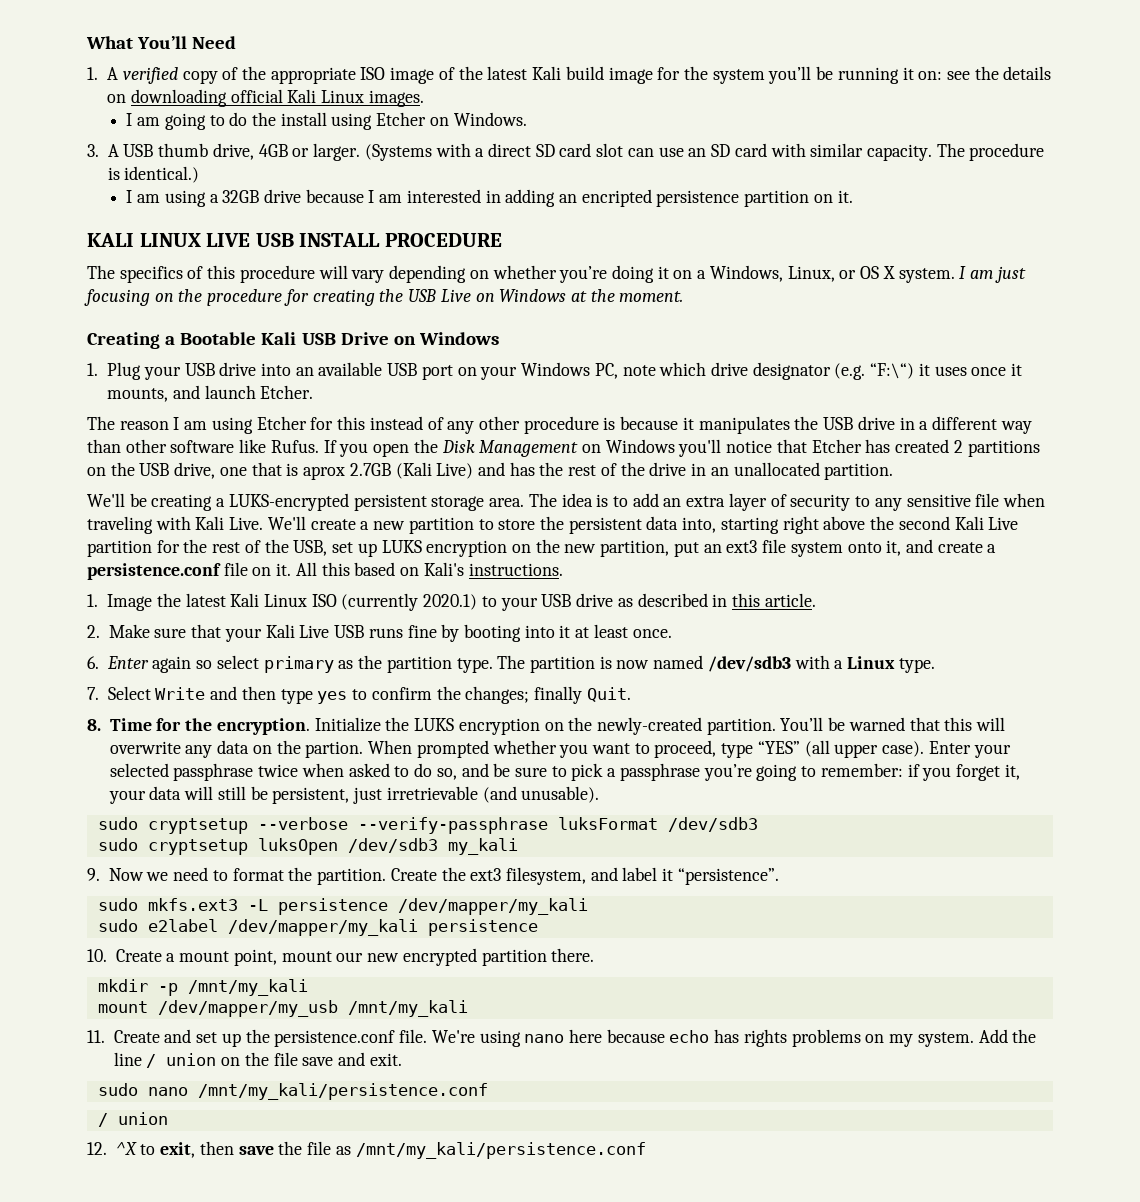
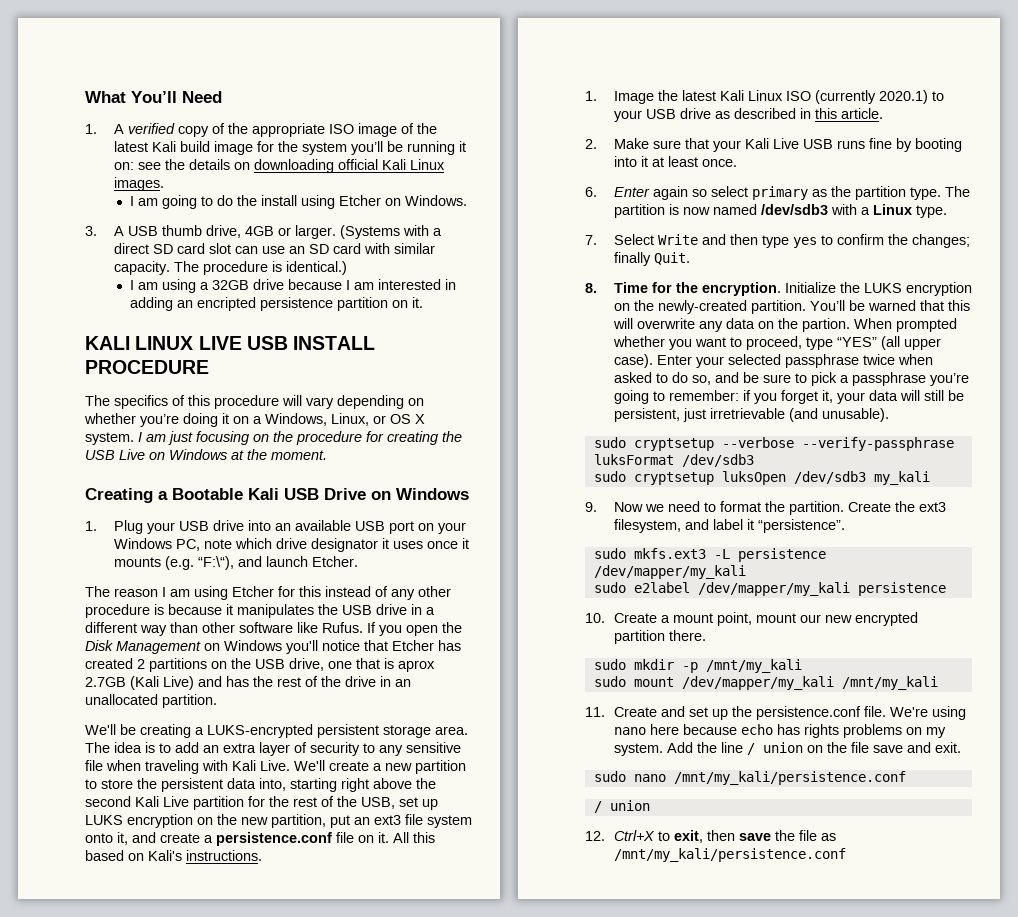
[834,363,915,380] (e.g. “F:\“) -> (378, 545) none
[107,388,169,402] mounts, -> [113,556,234,570] mounts (e.g. “F:\“),
(595, 955) none -> [593,659,626,670] sudo
[97,1000,338,1017] mount /dev/mapper/my_usb -> [593,676,834,690] sudo mount /dev/mapper/my_kali
[115,1142,137,1155] ^X -> [613,830,655,841] Ctrl+X

